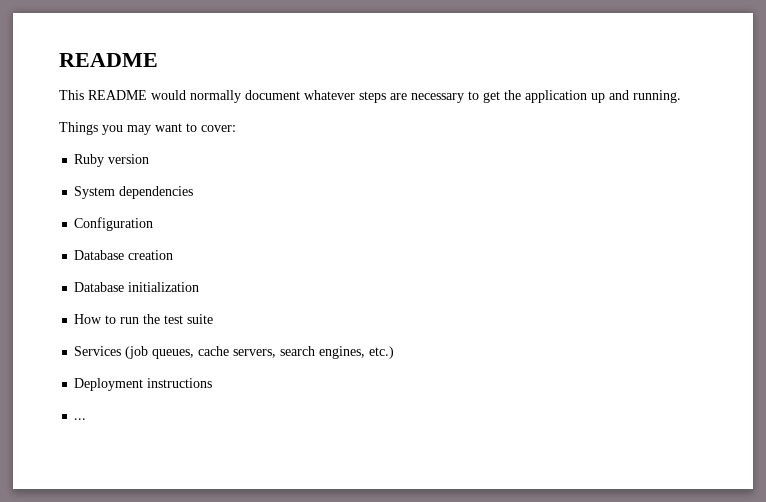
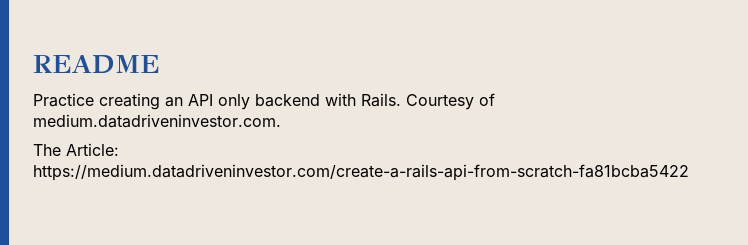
[59,90,681,103] [59,122,236,135] [74,154,150,167] [74,186,194,199] [74,217,154,231] [74,250,174,260] [74,282,200,292] [74,314,214,324] [74,346,395,359] [74,378,213,391] [74,418,87,420] This README would normally document whatever steps are necessary to get the application up and running. // Things you may want to cover: // Ruby version // System dependencies // Configuration // Database creation // Database initialization // How to run the test suite // Services (job queues, cache servers, search engines, etc.) // Deployment instructions // ... -> [33,93,495,110] [33,114,281,128] [33,143,119,156] [33,164,689,181] Practice creating an API only backend with Rails. Courtesy of medium.datadriveninvestor.com. // The Article: https://medium.datadriveninvestor.com/create-a-rails-api-from-scratch-fa81bcba5422

